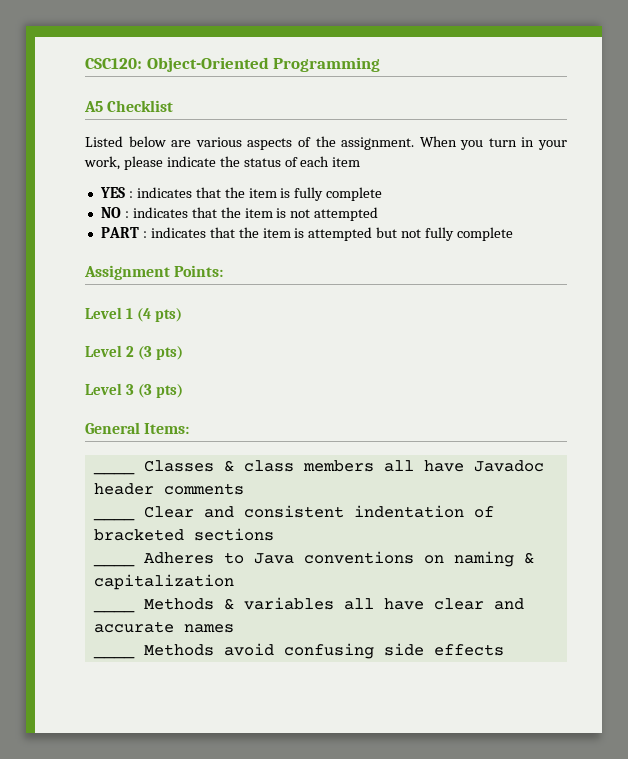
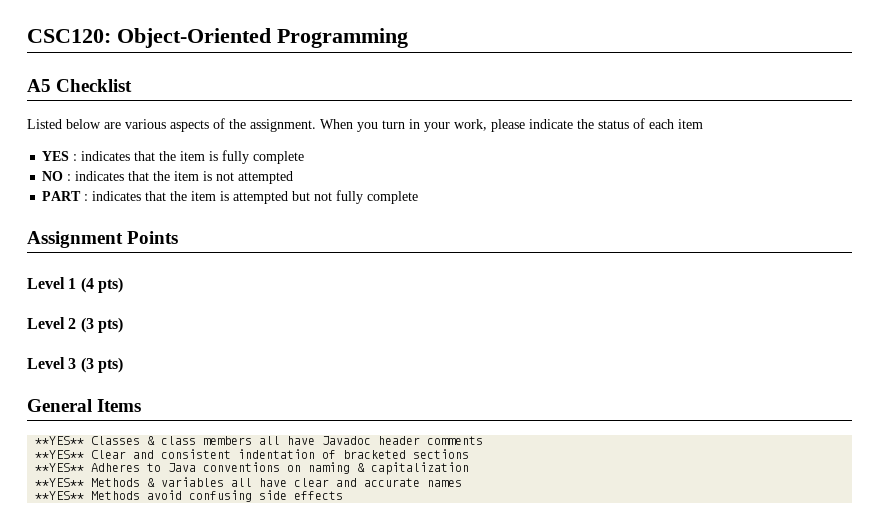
[174,265,224,277] Points: -> [127,231,179,244] Points
[144,423,190,434] [92,471,135,475] Items: // ____ -> [97,399,142,412] [35,436,85,445] Items // **YES**
[92,517,135,521] ____ -> [35,450,85,459] **YES**
[92,563,135,567] ____ -> [35,463,85,472] **YES**
[92,609,135,613] ____ -> [35,478,85,487] **YES**
[92,655,135,659] ____ -> [35,491,85,500] **YES**

